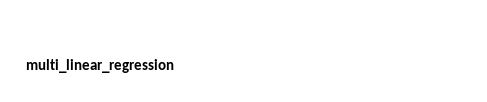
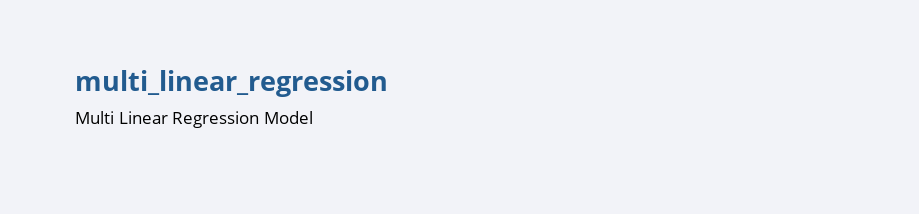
(174, 66) none -> [75,111,313,128] // Multi Linear Regression Model

